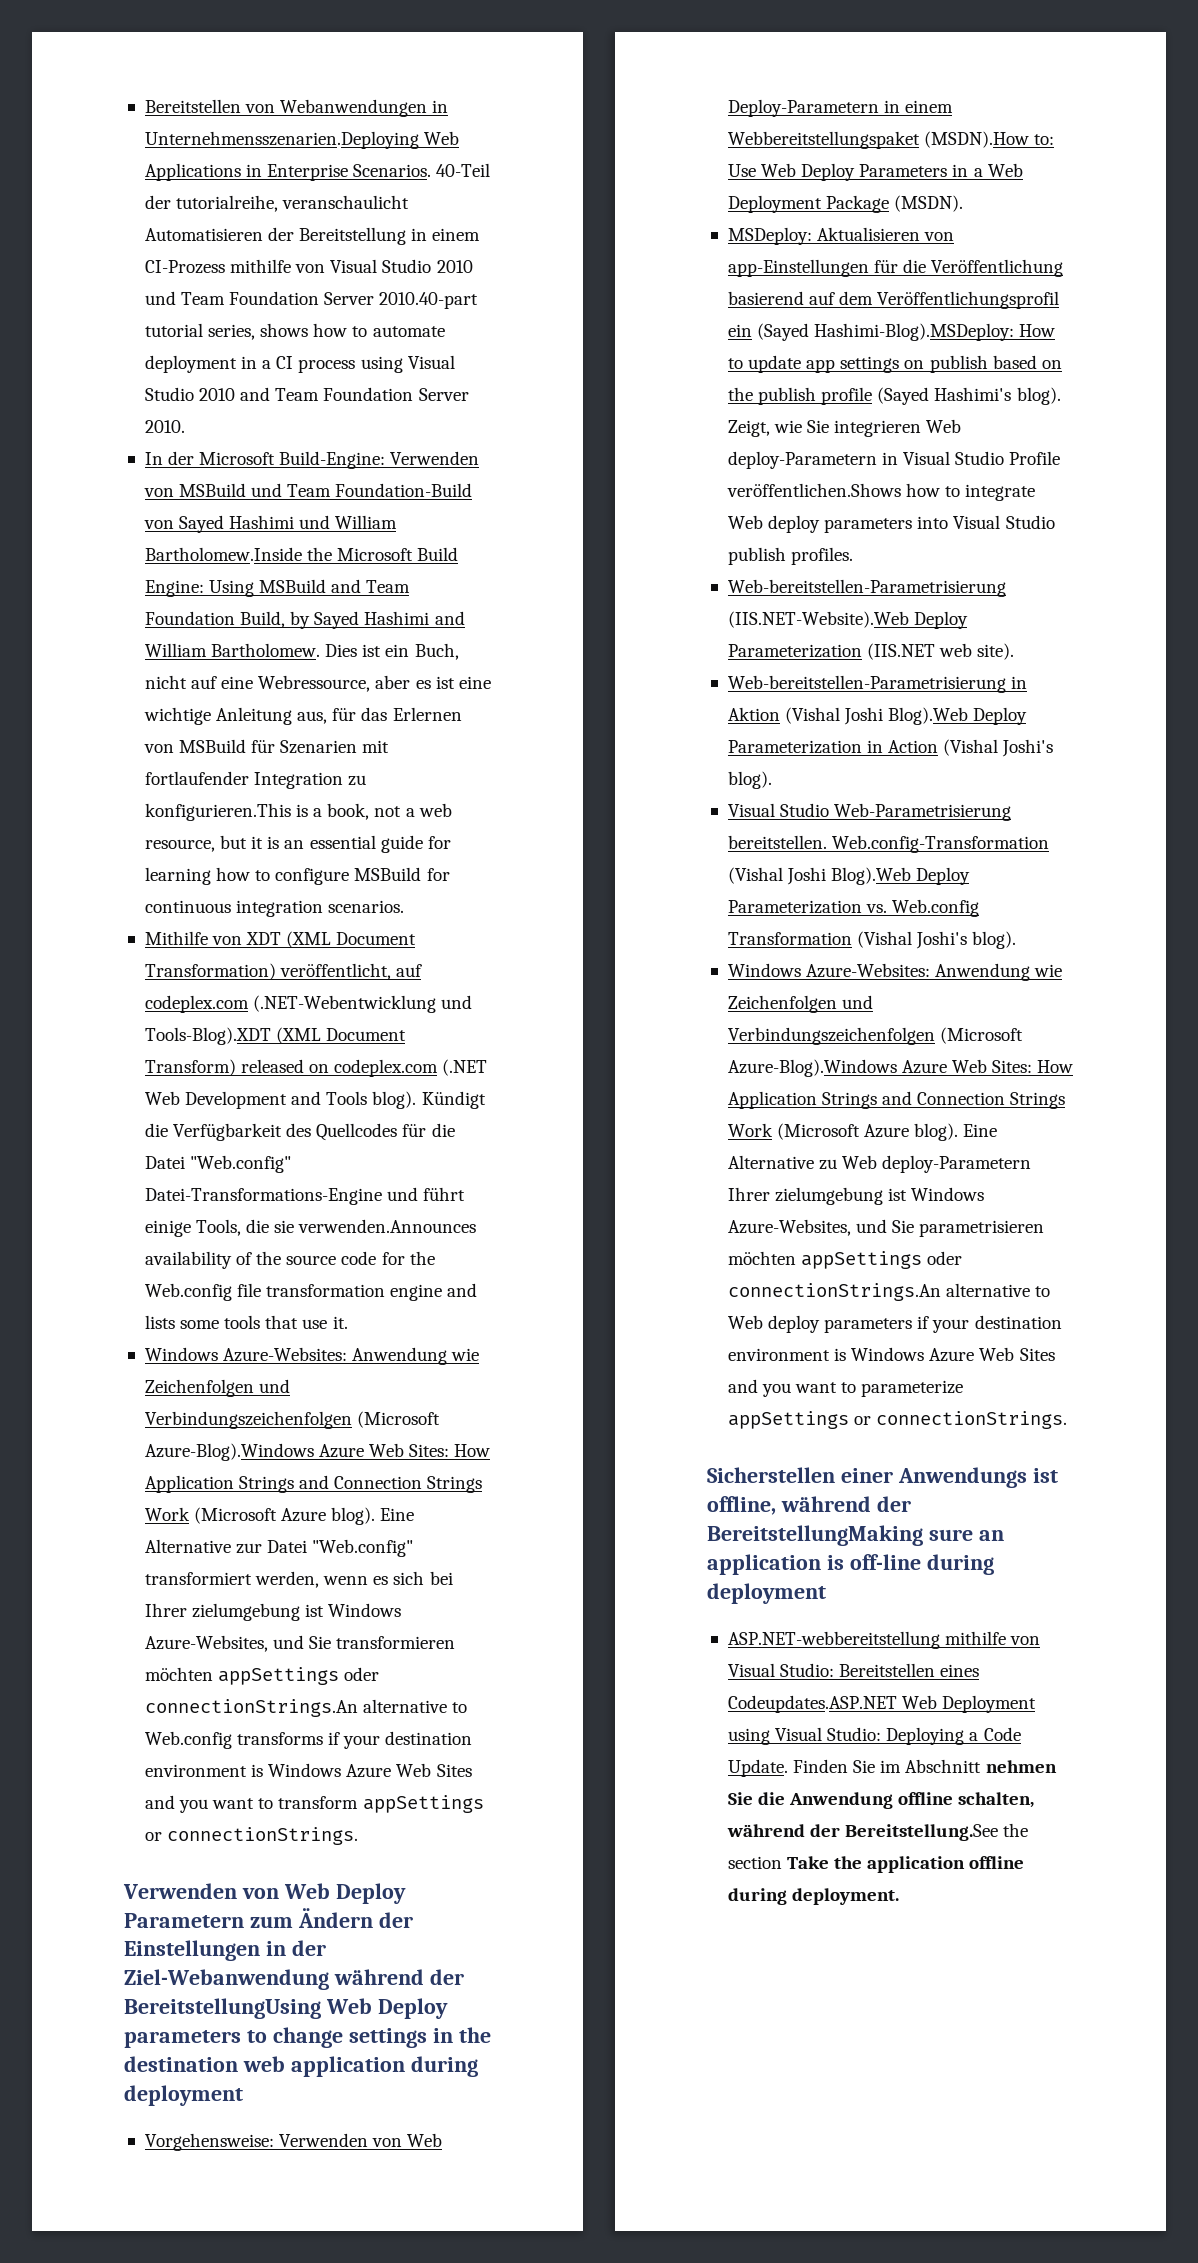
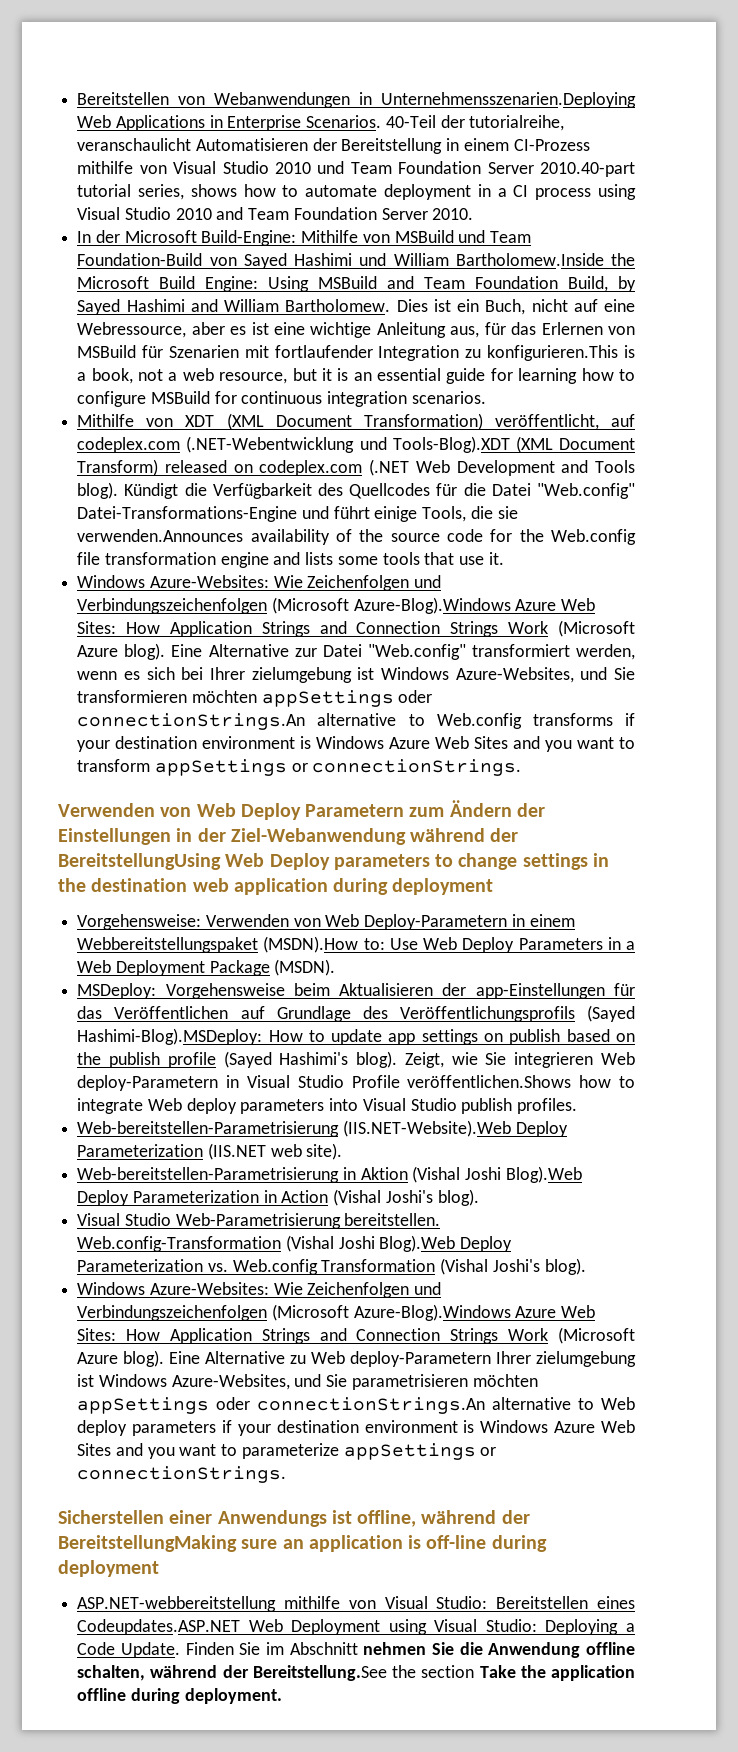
[390,451,480,465] Verwenden -> [301,230,359,243] Mithilfe
[352,1347,480,1365] Anwendung wie -> [273,575,303,588] Wie
[817,227,955,241] [727,259,1064,277] [727,291,1060,309] [727,324,752,337] Aktualisieren von app-Einstellungen für die Veröffentlichung basierend auf dem Veröffentlichungsprofil ein -> [165,983,635,999] [77,1006,575,1022] Vorgehensweise beim Aktualisieren der app-Einstellungen für das Veröffentlichen auf Grundlage des Veröffentlichungsprofils
[935,963,1063,981] Anwendung wie -> [273,1282,303,1295] Wie

